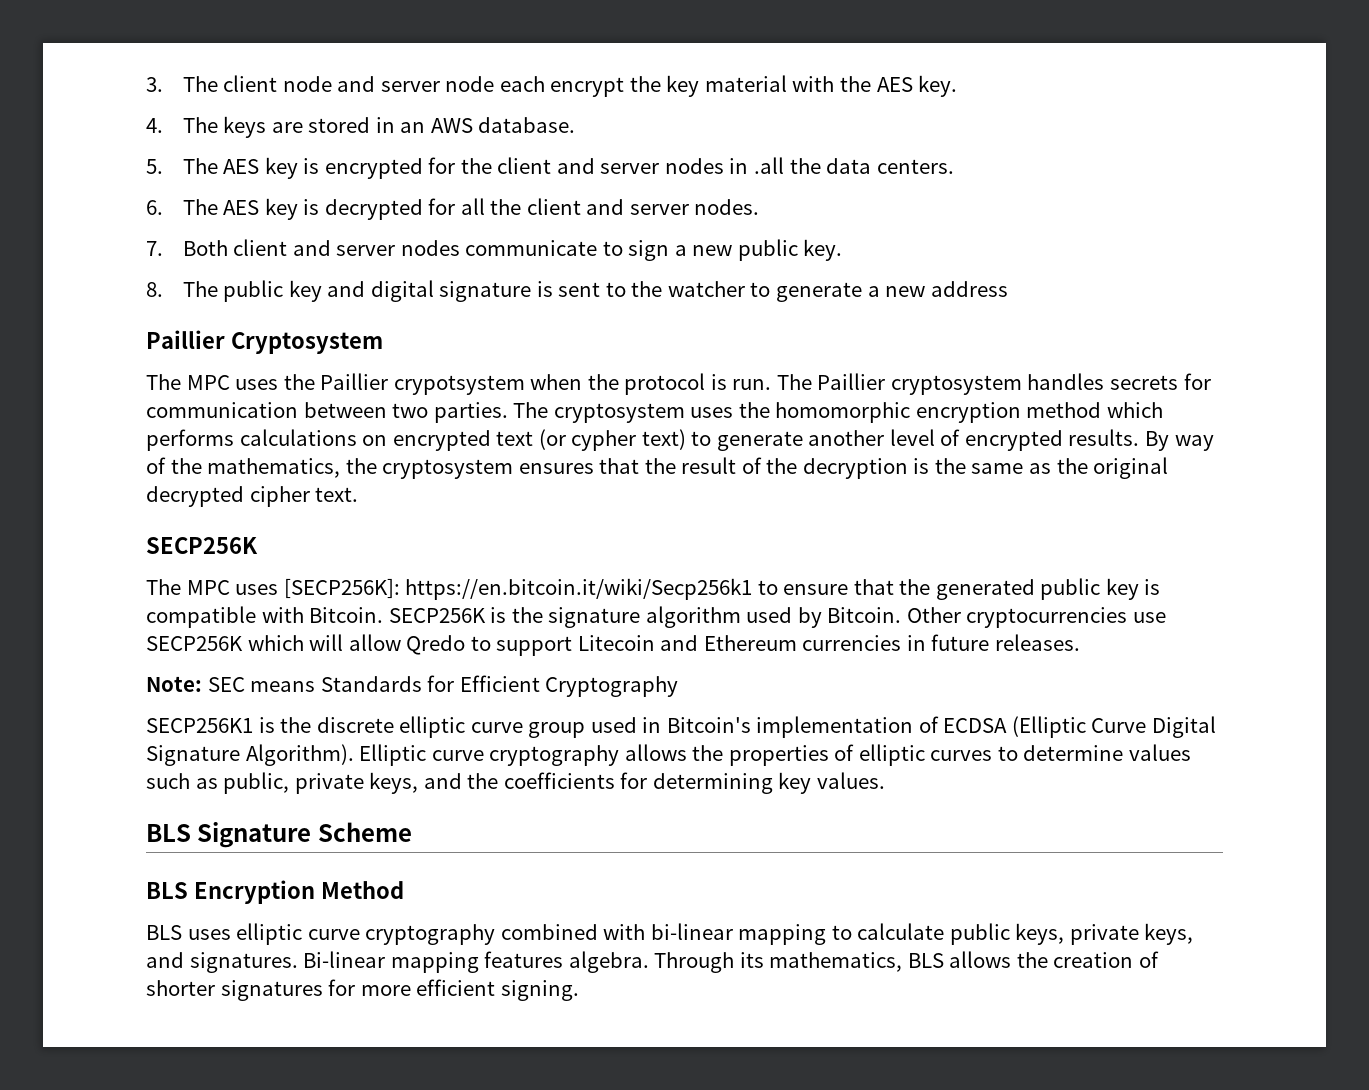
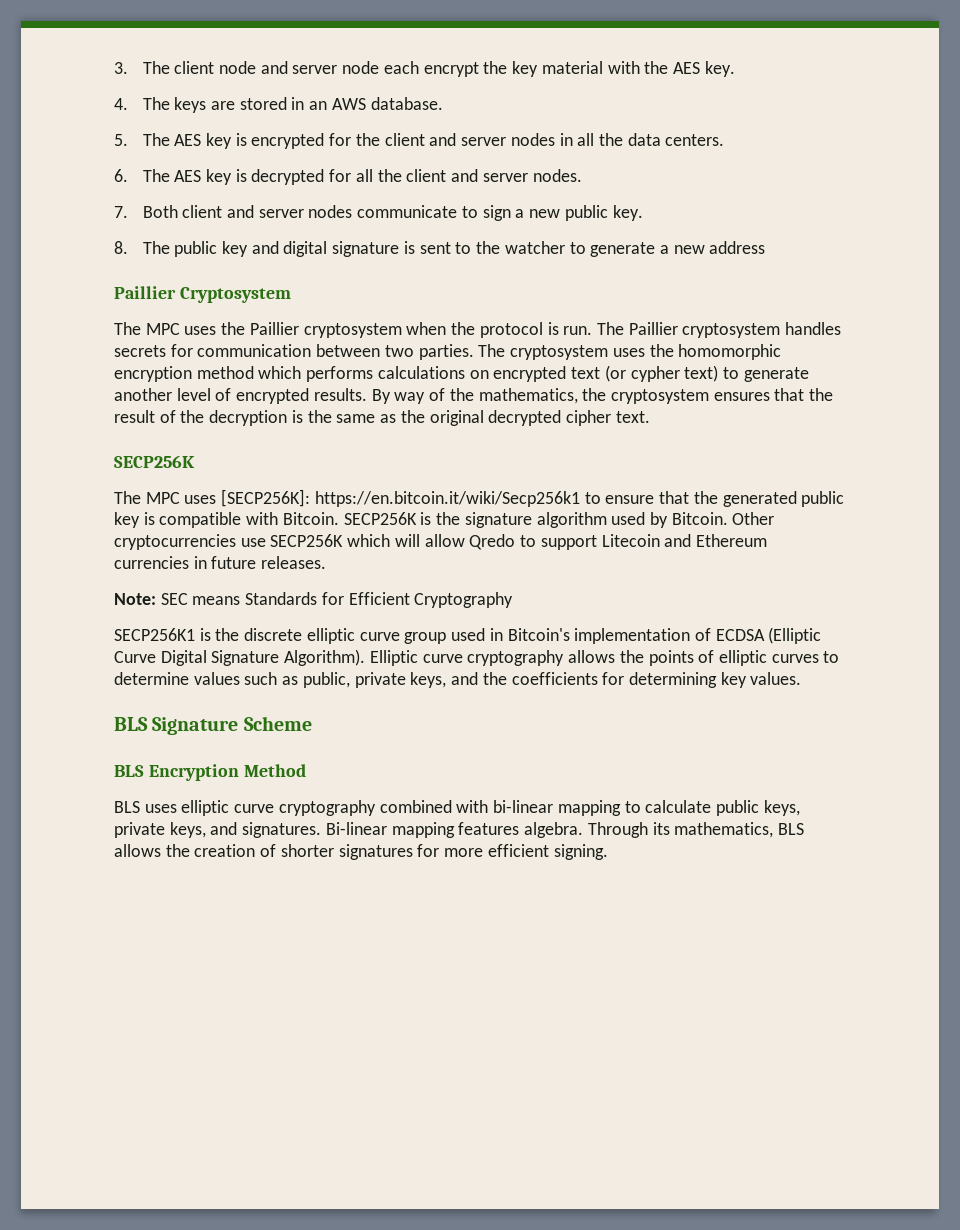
[754,157,785,174] .all -> [577,133,595,146] all
[393,375,525,395] crypotsystem -> [303,323,402,338] cryptosystem
[728,745,829,766] properties -> [648,650,694,666] points

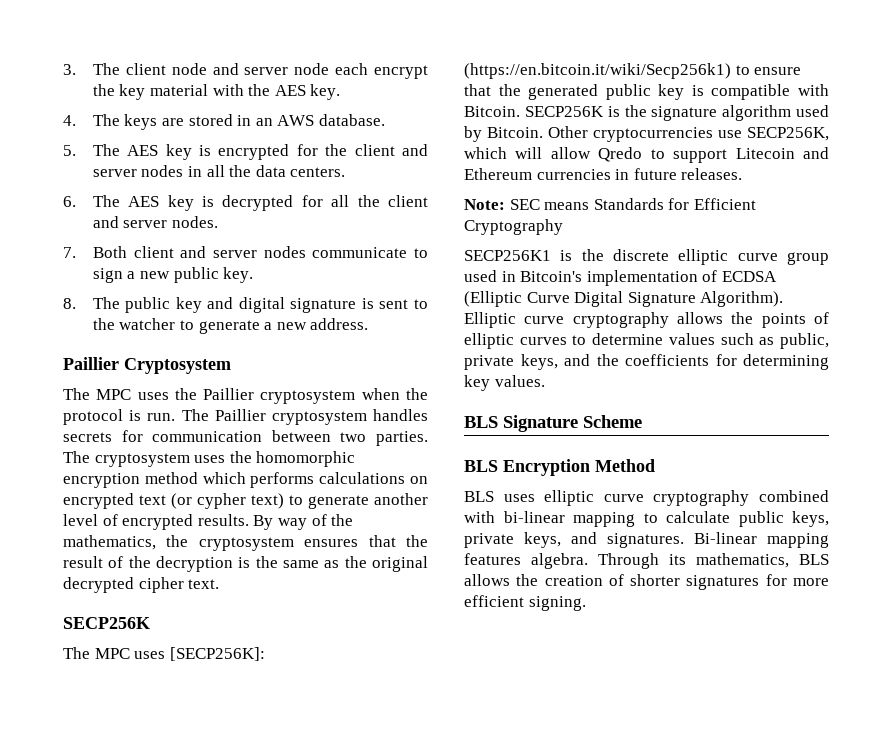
[709,241,766,254] address -> [310,318,369,330] address.
[314,491,580,507] https://en.bitcoin.it/wiki/Secp256k1 -> [464,63,731,79] (https://en.bitcoin.it/wiki/Secp256k1)
[270,534,344,547] SECP256K -> [747,127,829,141] SECP256K,

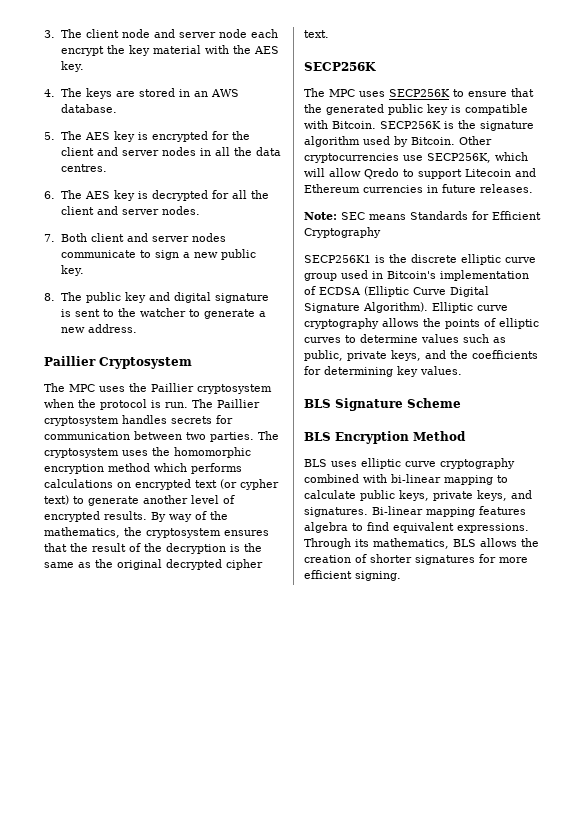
[290,167,346,177] centers. -> [60,164,107,172] centres.
[169,647,265,661] [464,63,731,79] [SECP256K]: (https://en.bitcoin.it/wiki/Secp256k1) -> [389,89,450,97] SECP256K
[531,553,588,569] algebra. -> [304,522,529,533] algebra to find equivalent expressions.

